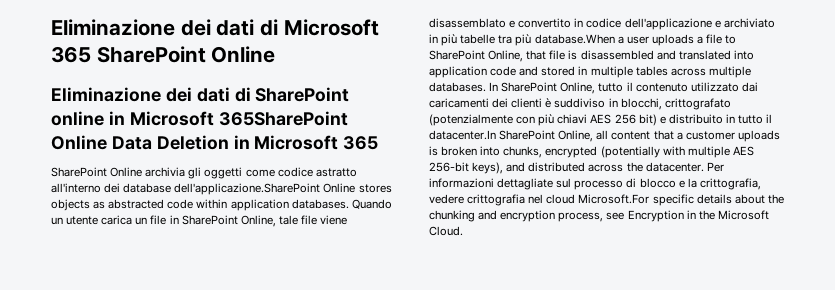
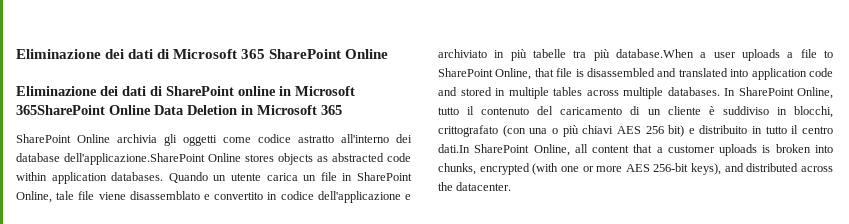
[690,82,758,92] [429,98,543,108] utilizzato dai caricamenti dei clienti -> [537,106,701,115] del caricamento di un cliente
[429,114,536,126] (potenzialmente con -> [502,125,558,137] (con una o
[429,130,496,140] datacenter.In -> [802,126,833,134] [438,144,470,153] centro dati.In
[600,146,730,158] (potentially with multiple -> [532,163,623,175] (with one or more
[706,162,724,172] [429,178,761,190] [429,194,784,206] [429,210,769,222] [429,226,463,236] Per informazioni dettagliate sul processo di blocco e la crittografia, vedere crittografia nel cloud Microsoft.For specific details about the chunking and encryption process, see Encryption in the Microsoft Cloud. -> (512, 186) none

